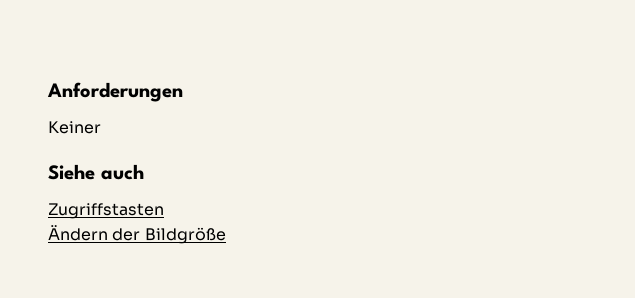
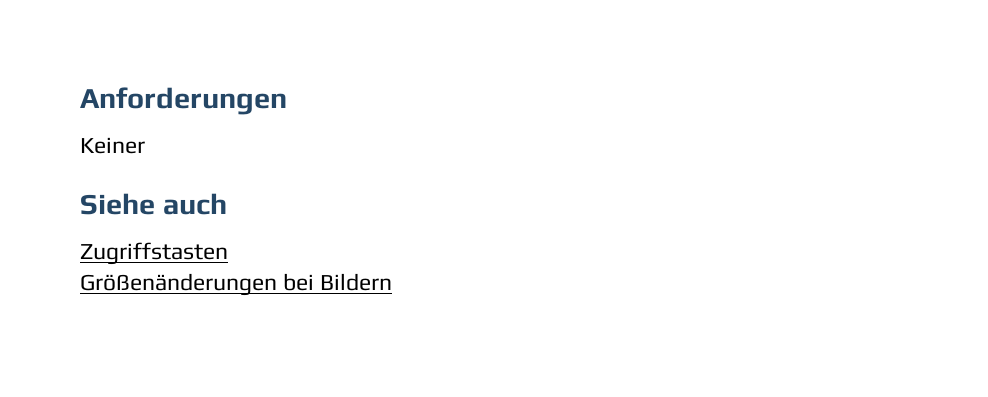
[48,225,226,244] Ändern der Bildgröße -> [80,273,393,296] Größenänderungen bei Bildern

